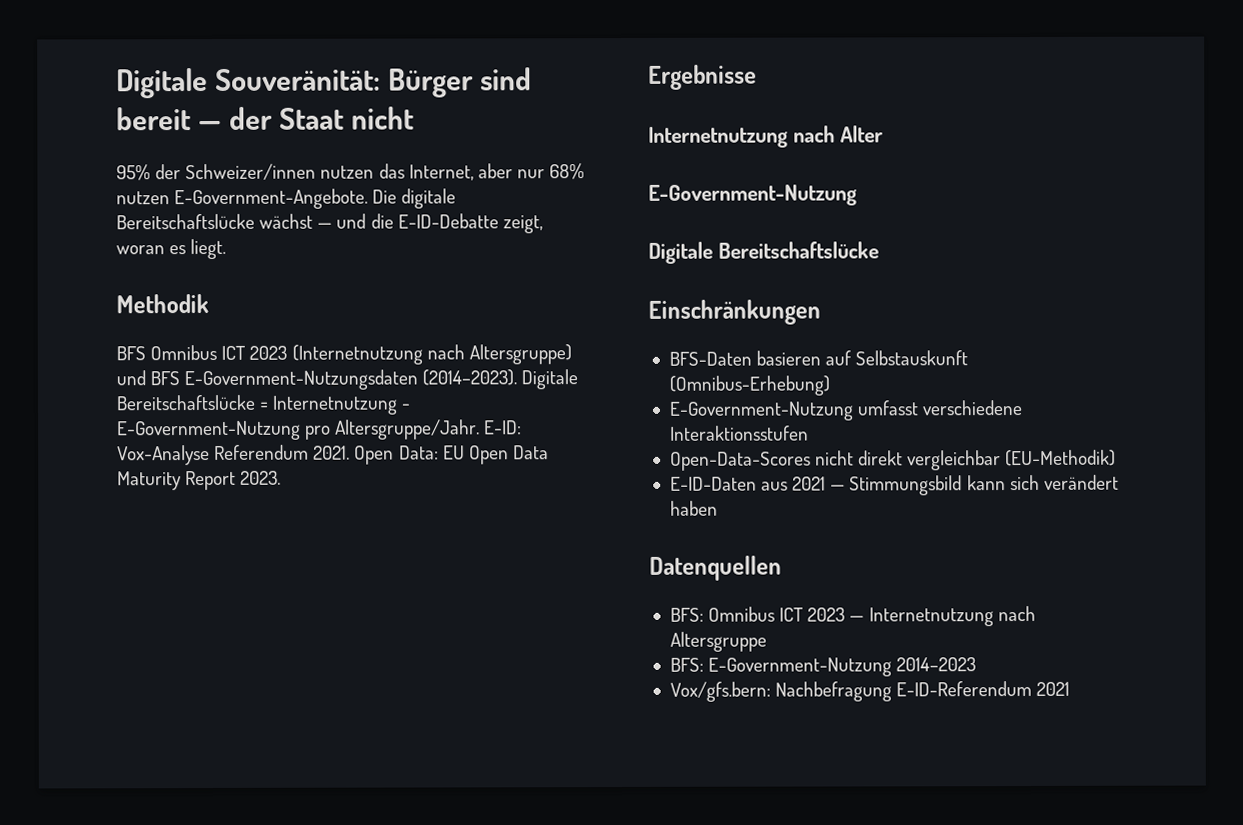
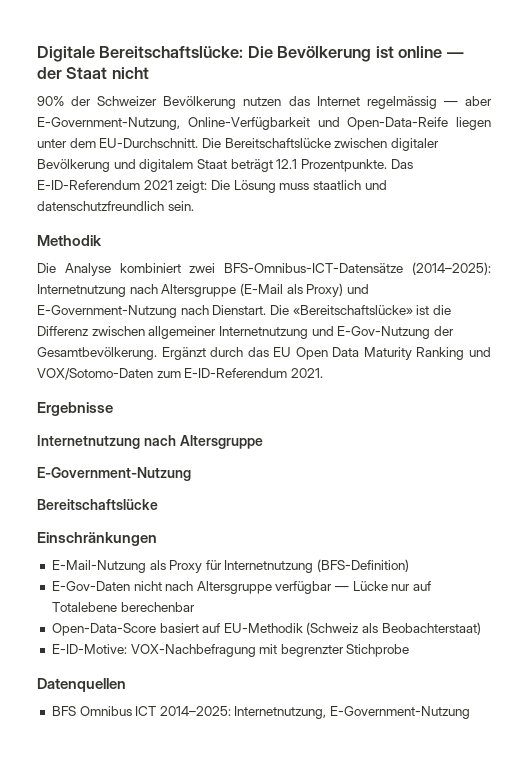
[116,67,533,99] [116,107,191,131] Digitale Souveränität: Bürger sind bereit -> [37,46,443,62] Digitale Bereitschaftslücke: Die Bevölkerung ist online
[116,163,586,181] [116,188,457,210] [116,213,543,234] [116,238,227,260] [116,294,209,314] [116,344,572,365] [116,369,579,391] [116,394,411,415] [117,419,523,441] [117,444,549,466] [117,470,282,491] 95% der Schweizer/innen nutzen das Internet, aber nur 68% nutzen E-Government-Angebote. Die digitale Bereitschaftslücke wächst — und die E-ID-Debatte zeigt, woran es liegt. // Methodik // BFS Omnibus ICT 2023 (Internetnutzung nach Altersgruppe) und BFS E-Government-Nutzungsdaten (2014–2023). Digitale Bereitschaftslücke = Internetnutzung - E-Government-Nutzung pro Altersgruppe/Jahr. E-ID: Vox-Analyse Referendum 2021. Open Data: EU Open Data Maturity Report 2023. -> [37,96,492,109] [37,117,491,130] [37,138,439,151] [37,159,413,172] [37,180,387,193] [37,201,194,211] [37,235,102,246] [37,262,491,276] [37,283,369,297] [37,305,451,318] [37,326,454,339] [37,347,491,360] [37,368,323,380] 90% der Schweizer Bevölkerung nutzen das Internet regelmässig — aber E-Government-Nutzung, Online-Verfügbarkeit und Open-Data-Reife liegen unter dem EU-Durchschnitt. Die Bereitschaftslücke zwischen digitaler Bevölkerung und digitalem Staat beträgt 12.1 Prozentpunkte. Das E-ID-Referendum 2021 zeigt: Die Lösung muss staatlich und datenschutzfreundlich sein. // Methodik // Die Analyse kombiniert zwei BFS-Omnibus-ICT-Datensätze (2014–2025): Internetnutzung nach Altersgruppe (E-Mail als Proxy) und E-Government-Nutzung nach Dienstart. Die «Bereitschaftslücke» ist die Differenz zwischen allgemeiner Internetnutzung und E-Gov-Nutzung der Gesamtbevölkerung. Ergänzt durch das EU Open Data Maturity Ranking und VOX/Sotomo-Daten zum E-ID-Referendum 2021.
[839,125,883,143] Alter -> [179,435,263,449] Altersgruppe
[648,241,713,264] Digitale -> (191, 474) none
[668,350,969,366] [668,375,830,396] [668,400,1024,421] [669,425,809,441] [669,449,1117,471] [669,474,1119,496] [669,500,718,516] BFS-Daten basieren auf Selbstauskunft (Omnibus-Erhebung) // E-Government-Nutzung umfasst verschiedene Interaktionsstufen // Open-Data-Scores nicht direkt vergleichbar (EU-Methodik) // E-ID-Daten aus 2021 — Stimmungsbild kann sich verändert haben -> [51,559,410,573] [51,581,432,594] [51,602,195,612] [51,622,481,636] [51,644,410,657] E-Mail-Nutzung als Proxy für Internetnutzung (BFS-Definition) // E-Gov-Daten nicht nach Altersgruppe verfügbar — Lücke nur auf Totalebene berechenbar // Open-Data-Score basiert auf EU-Methodik (Schweiz als Beobachterstaat) // E-ID-Motive: VOX-Nachbefragung mit begrenzter Stichprobe
[669,605,1036,627] [669,631,767,652] [669,657,977,677] [669,680,1071,702] BFS: Omnibus ICT 2023 — Internetnutzung nach Altersgruppe // BFS: E-Government-Nutzung 2014–2023 // Vox/gfs.bern: Nachbefragung E-ID-Referendum 2021 -> [51,706,471,719] BFS Omnibus ICT 2014–2025: Internetnutzung, E-Government-Nutzung

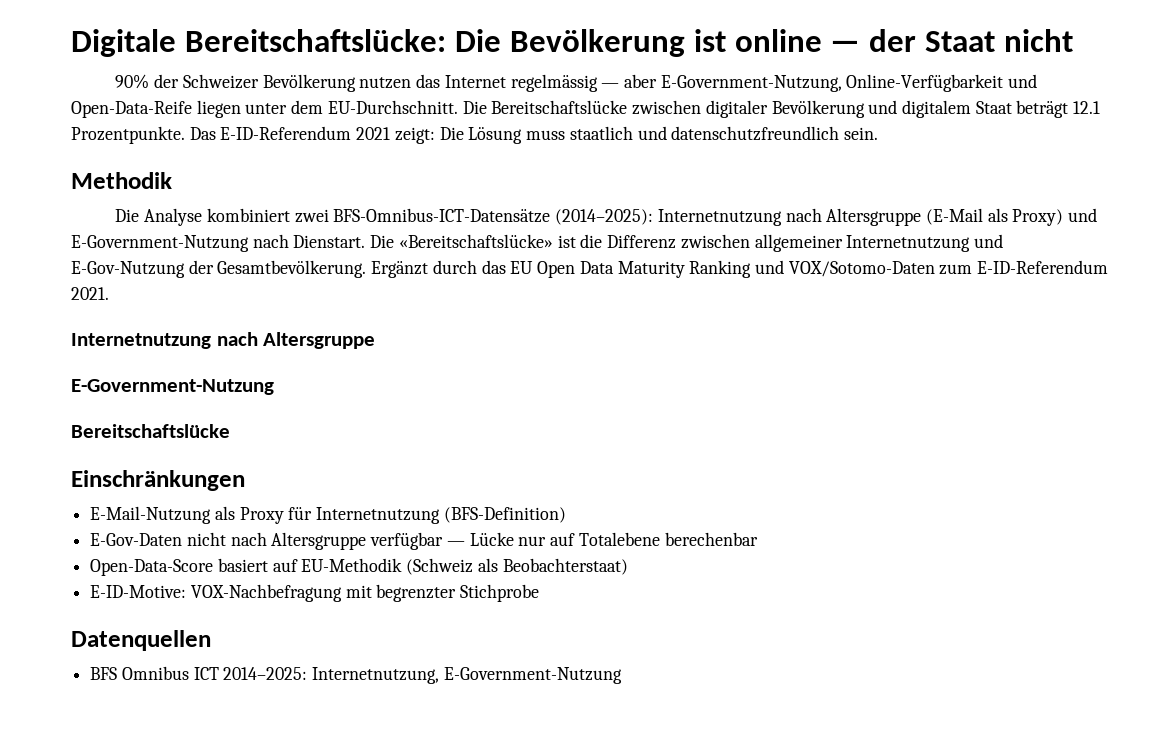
[37,402,113,416] // Ergebnisse -> (109, 293) none

